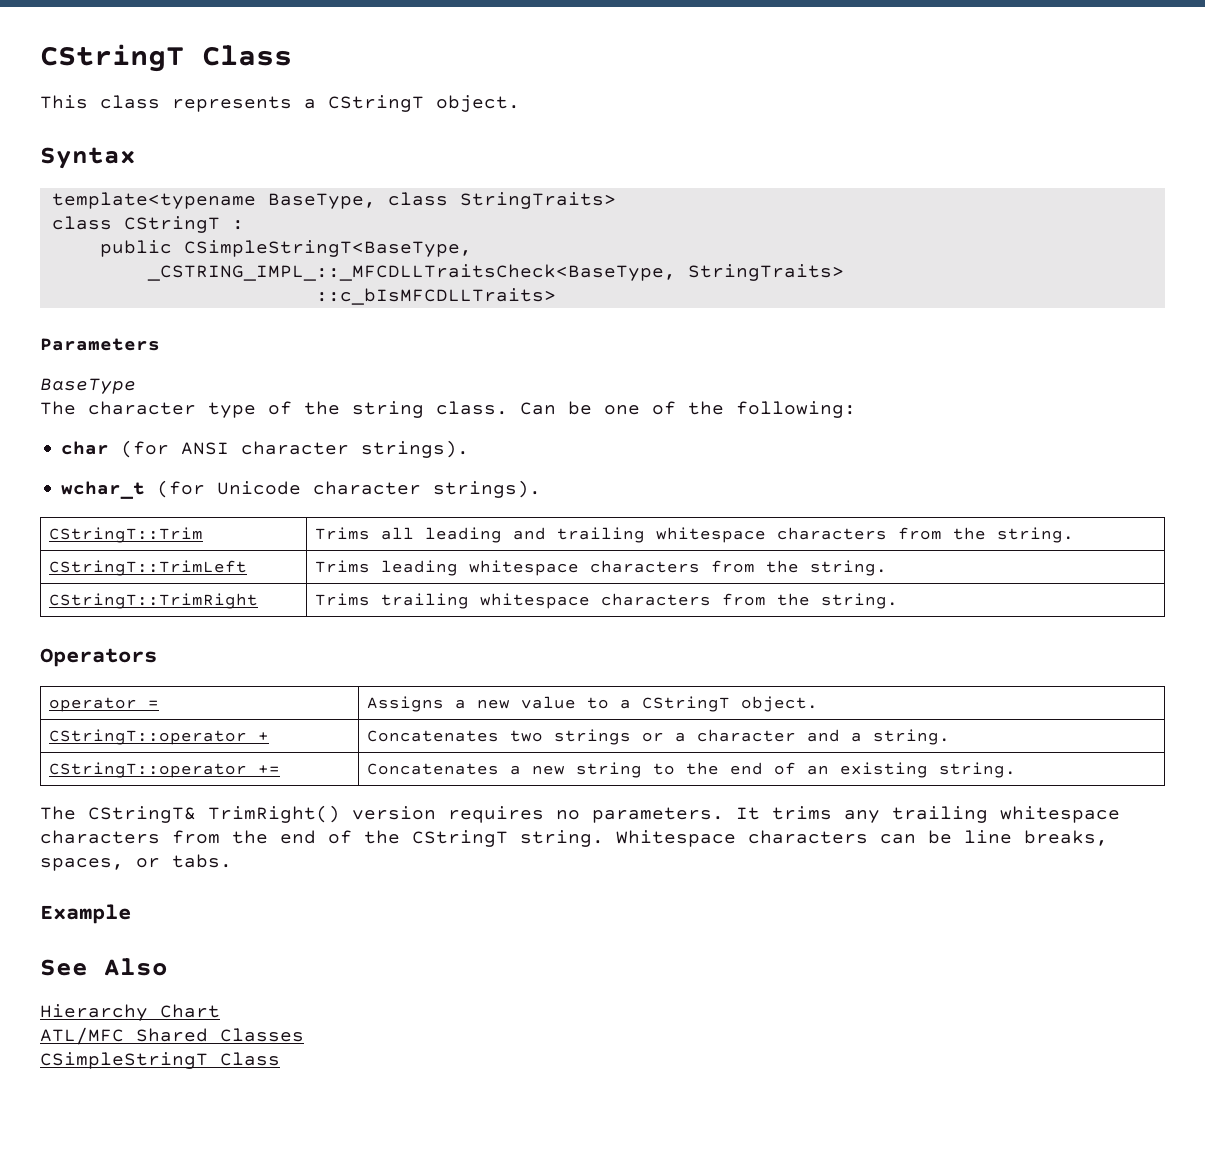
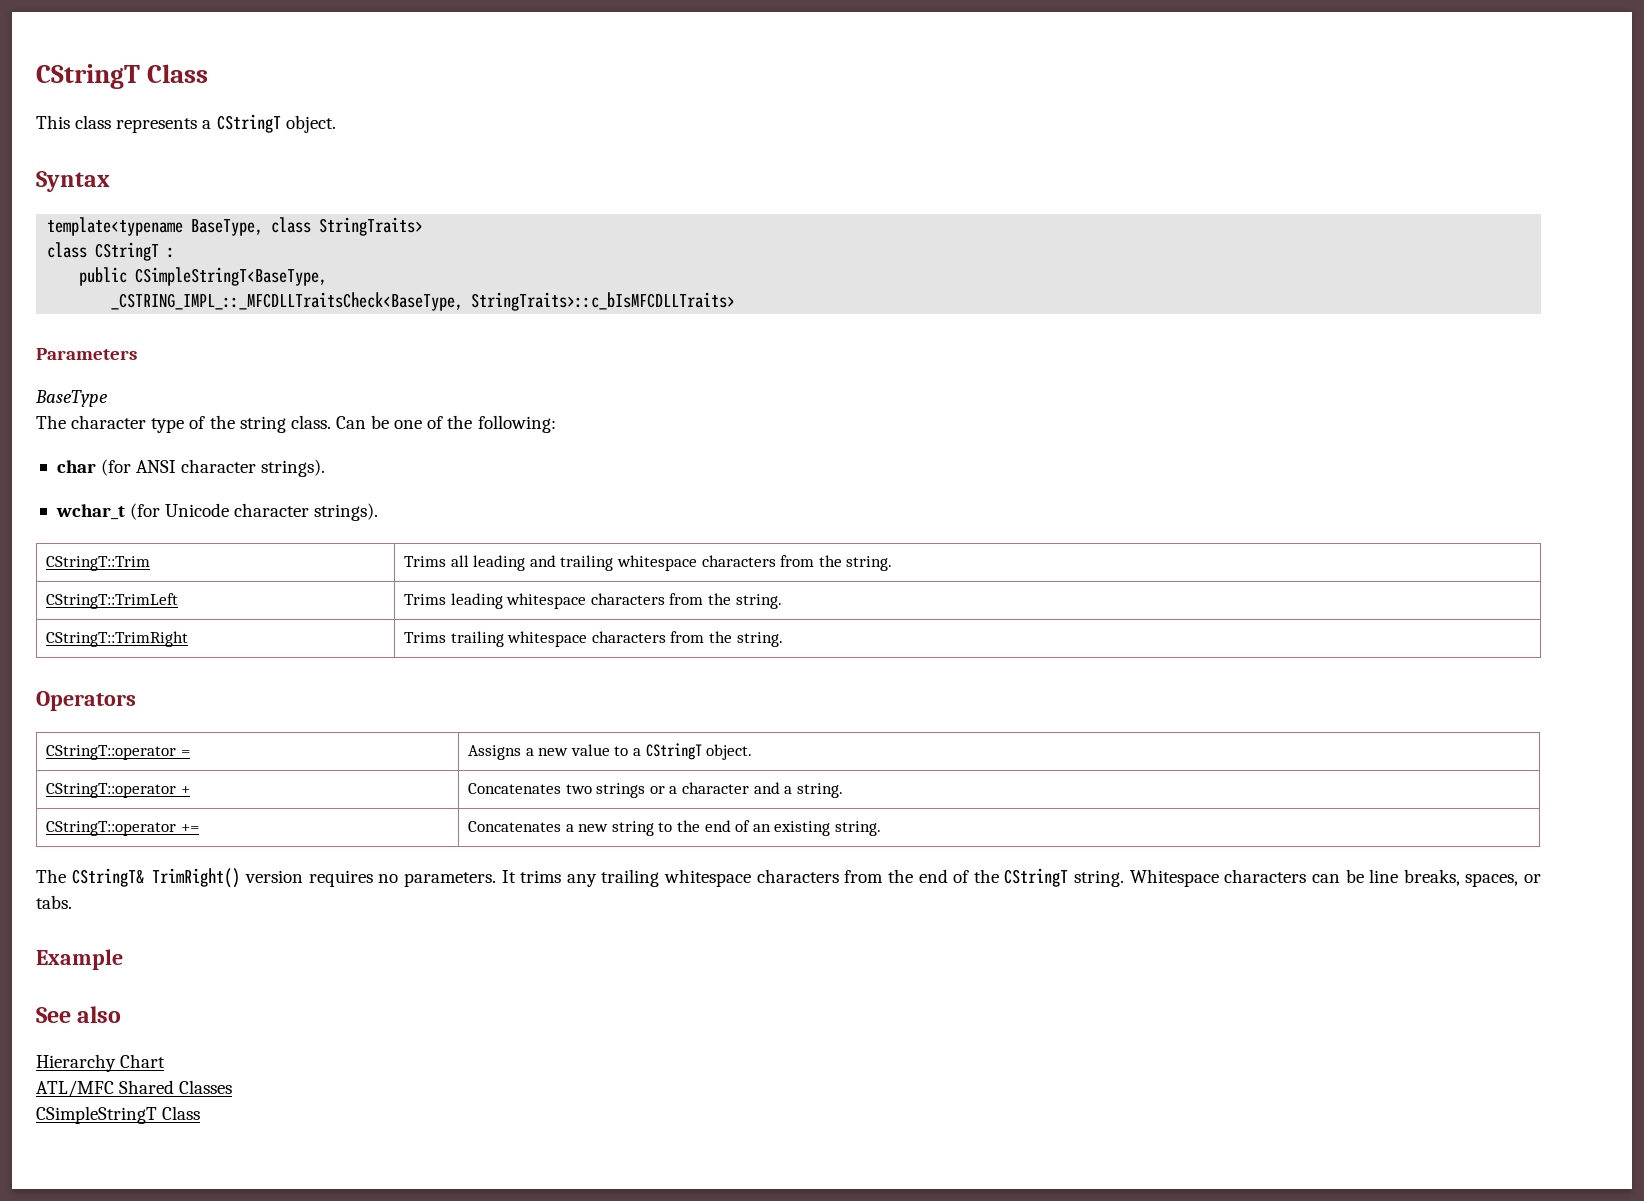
[687,264,844,281] [315,288,556,305] StringTraits> // ::c_bIsMFCDLLTraits> -> [471,292,736,311] StringTraits>::c_bIsMFCDLLTraits>
[48,697,137,712] operator -> [45,745,176,760] CStringT::operator
[104,958,168,976] Also -> [77,1006,122,1023] also

